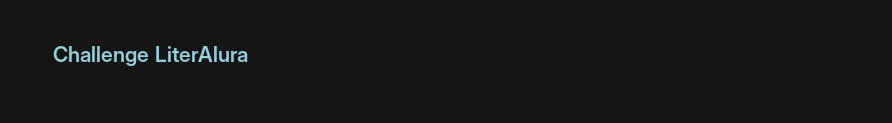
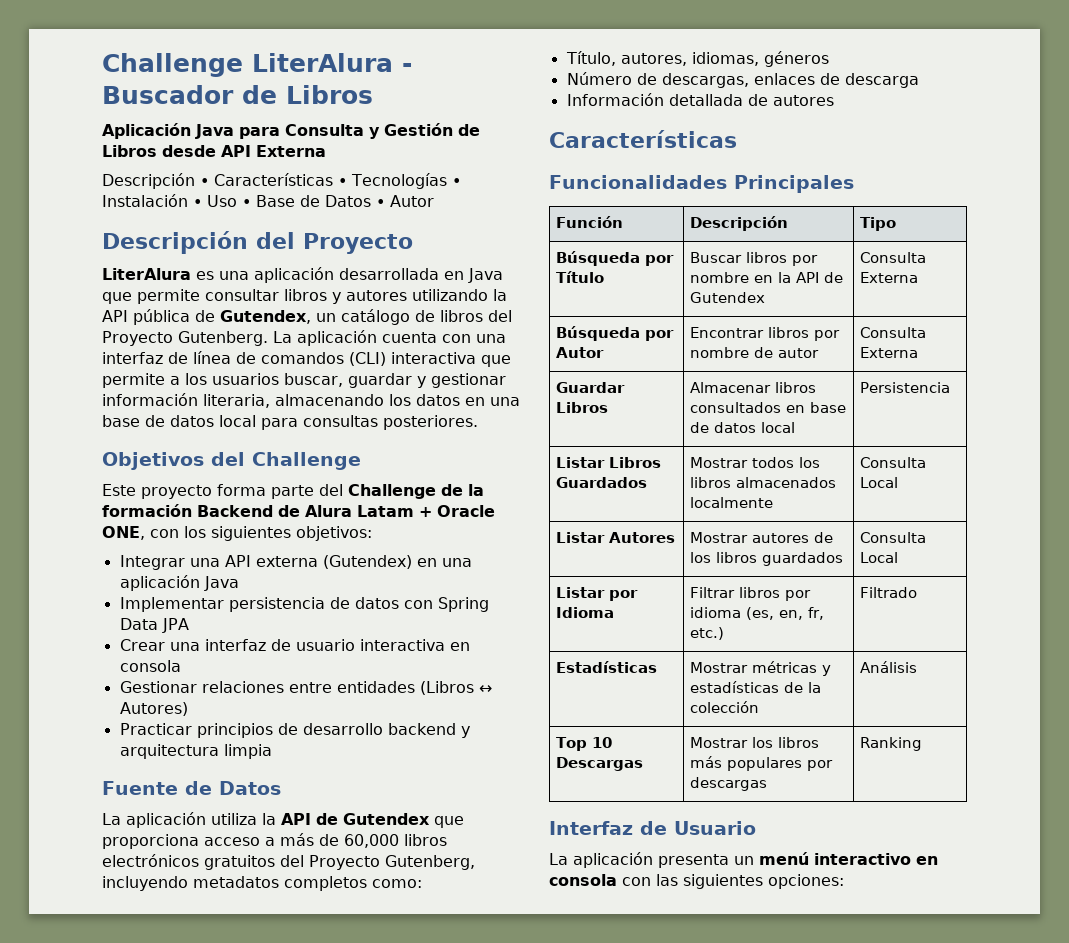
(248, 54) none -> [402,63,412,72] [102,85,373,104] [102,123,480,139] [102,145,326,157] [102,173,461,189] [102,194,434,207] [102,231,413,254] [102,267,503,283] [102,289,507,304] [102,309,512,325] [102,330,506,346] [102,351,511,367] [102,373,506,388] [102,393,520,408] [102,415,478,430] [102,452,361,470] [102,484,484,499] [102,504,495,517] [102,526,372,541] [119,555,472,570] [119,575,239,591] [119,597,489,612] [119,618,189,633] [119,639,470,651] [119,660,181,672] [119,681,492,695] [119,702,188,716] [119,723,470,738] [119,744,272,759] [102,781,281,795] [102,812,464,828] [102,833,447,849] [102,854,475,870] [102,876,422,891] [565,51,829,67] [566,72,919,88] [566,93,834,106] [549,130,737,148] [549,175,854,193] [556,216,624,228] [690,216,789,231] [860,217,897,231] [556,251,675,266] [556,271,605,283] [690,252,819,266] [690,272,844,283] [690,292,766,303] [860,252,927,263] [860,272,919,283] [556,326,675,341] [556,347,605,358] [690,327,841,341] [690,347,820,358] [860,327,927,338] [860,347,919,358] [556,382,626,393] [556,402,609,413] [690,382,817,393] [690,402,847,413] [690,422,796,433] [860,382,951,393] [556,457,662,468] [556,477,648,488] [690,457,821,468] [690,477,837,488] [690,497,774,508] [860,457,927,468] [860,477,899,488] [556,532,676,543] [690,532,834,543] [690,552,844,566] [860,532,927,543] [860,552,899,563] [556,587,639,601] [556,607,615,618] [690,587,812,601] [690,607,825,620] [690,627,725,640] [860,587,918,598] [556,661,658,673] [690,661,832,676] [690,681,822,693] [690,701,760,713] [860,661,918,673] [556,737,613,751] [556,757,644,771] [690,737,820,748] [690,756,834,771] [690,777,768,791] [860,737,923,751] [549,821,756,835] [549,852,938,868] [549,874,844,889] - Buscador de Libros // Aplicación Java para Consulta y Gestión de Libros desde API Externa // Descripción • Características • Tecnologías • Instalación • Uso • Base de Datos • Autor // Descripción del Proyecto // LiterAlura es una aplicación desarrollada en Java que permite consultar libros y autores utilizando la API pública de Gutendex, un catálogo de libros del Proyecto Gutenberg. La aplicación cuenta con una interfaz de línea de comandos (CLI) interactiva que permite a los usuarios buscar, guardar y gestionar información literaria, almacenando los datos en una base de datos local para consultas posteriores. // Objetivos del Challenge // Este proyecto forma parte del Challenge de la formación Backend de Alura Latam + Oracle ONE, con los siguientes objetivos: // Integrar una API externa (Gutendex) en una aplicación Java // Implementar persistencia de datos con Spring Data JPA // Crear una interfaz de usuario interactiva en consola // Gestionar relaciones entre entidades (Libros ↔ Autores) // Practicar principios de desarrollo backend y arquitectura limpia // Fuente de Datos // La aplicación utiliza la API de Gutendex que proporciona acceso a más de 60,000 libros electrónicos gratuitos del Proyecto Gutenberg, incluyendo metadatos completos como: // Título, autores, idiomas, géneros // Número de descargas, enlaces de descarga // Información detallada de autores // Características // Funcionalidades Principales // Función | Descripción | Tipo // Búsqueda por Título | Buscar libros por nombre en la API de Gutendex | Consulta Externa // Búsqueda por Autor | Encontrar libros por nombre de autor | Consulta Externa // Guardar Libros | Almacenar libros consultados en base de datos local | Persistencia // Listar Libros Guardados | Mostrar todos los libros almacenados localmente | Consulta Local // Listar Autores | Mostrar autores de los libros guardados | Consulta Local // Listar por Idioma | Filtrar libros por idioma (es, en, fr, etc.) | Filtrado // Estadísticas | Mostrar métricas y estadísticas de la colección | Análisis // Top 10 Descargas | Mostrar los libros más populares por descargas | Ranking // Interfaz de Usuario // La aplicación presenta un menú interactivo en consola con las siguientes opciones:

